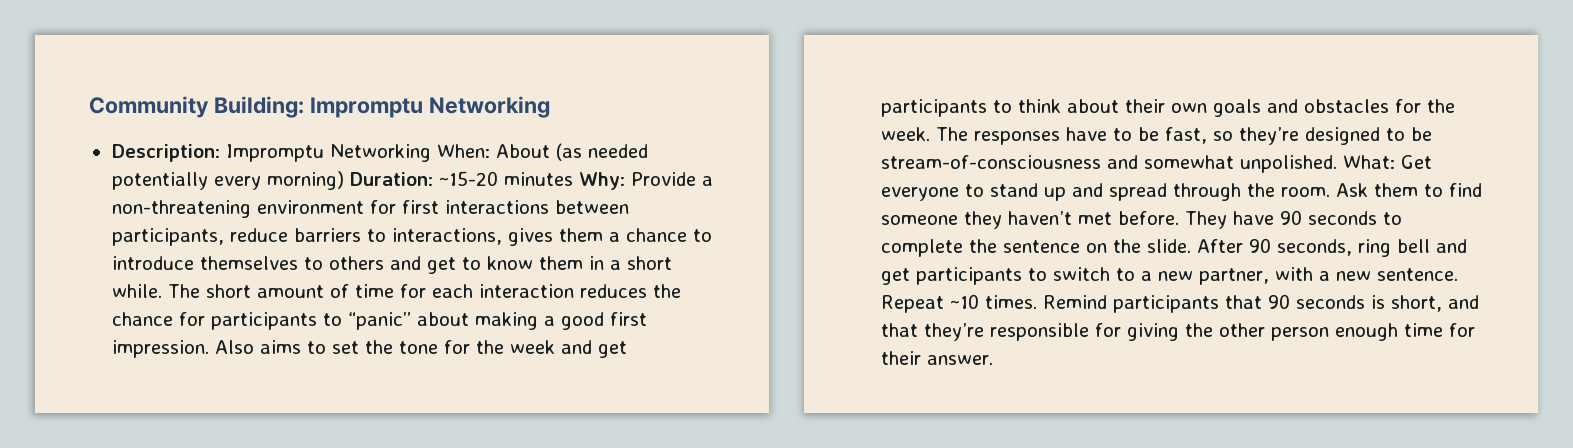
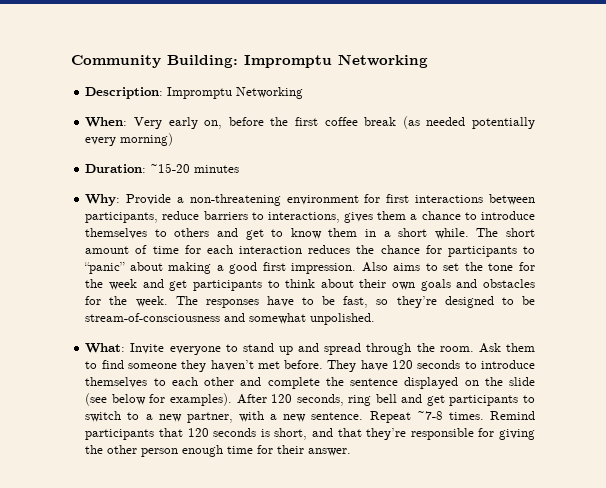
[436,144,550,158] When: About -> [85,117,397,129] // When: Very early on, before the first coffee break
(344, 180) none -> (174, 139) //
(573, 179) none -> (240, 169) //
[1342,155,1432,169] What: Get -> [85,343,165,354] // What: Invite
[1279,210,1302,225] 90 -> [392,360,414,369] 120
(1402, 218) none -> [481,360,535,369] [85,377,262,388] introduce themselves to each other and
(1080, 246) none -> [404,377,459,389] displayed
[1146,238,1271,253] slide. After 90 -> [509,377,535,386] [85,393,293,406] slide (see below for examples). After 120
[949,294,979,309] ~10 -> [416,411,443,420] ~7-8
[1267,294,1290,309] 90 -> [187,428,209,437] 120

